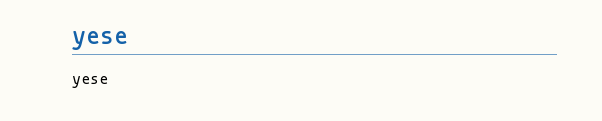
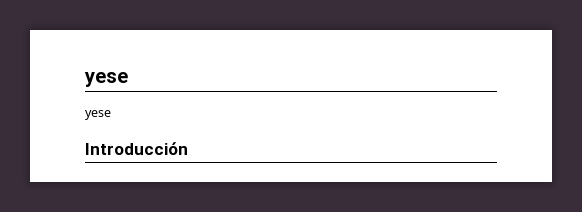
(108, 82) none -> [85,142,188,155] // Introducción

